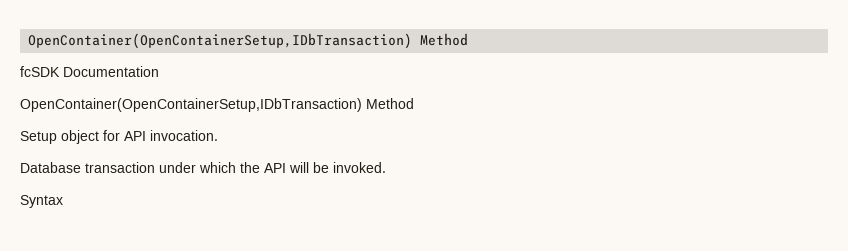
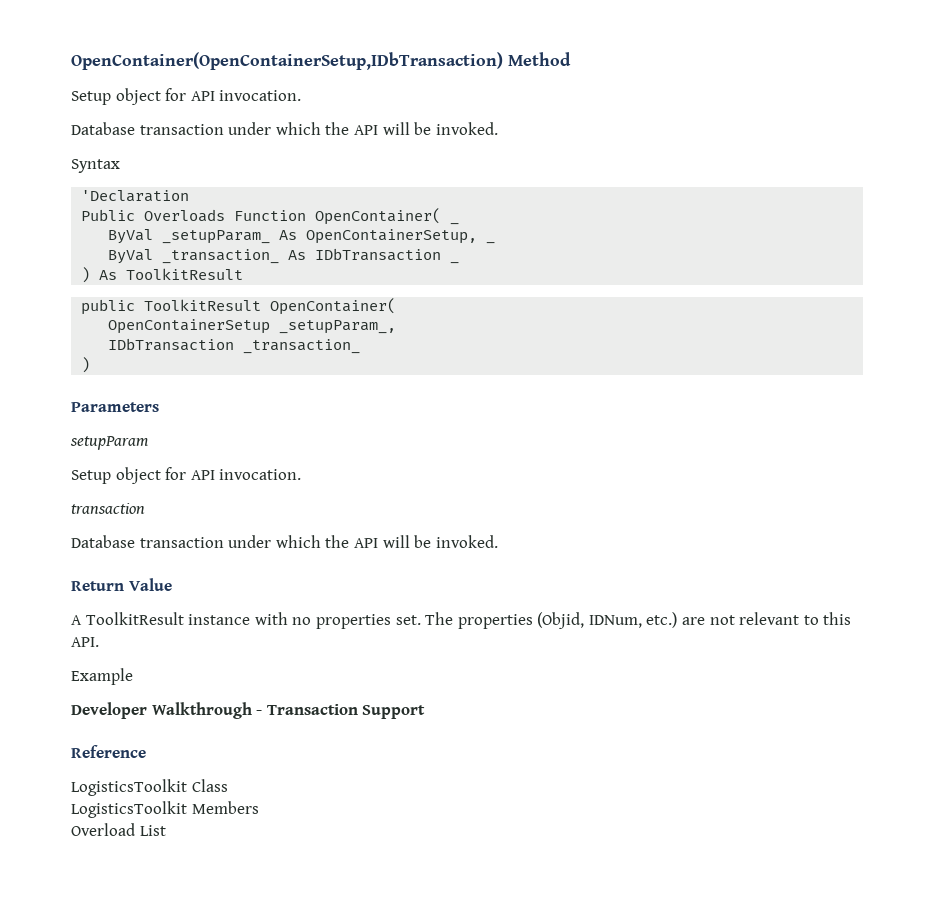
[28,33,469,49] [20,66,159,77] [20,98,414,112] OpenContainer(OpenContainerSetup,IDbTransaction) Method // fcSDK Documentation // OpenContainer(OpenContainerSetup,IDbTransaction) Method -> [71,52,571,70] OpenContainer(OpenContainerSetup,IDbTransaction) Method
(63, 201) none -> [81,190,190,202] [81,208,460,225] [108,229,496,244] [108,248,460,264] [81,267,244,283] [81,298,397,315] [108,319,397,334] [108,338,361,354] [81,357,91,373] [71,402,159,412] [70,436,149,450] [71,467,302,484] [71,503,145,514] [71,535,498,548] [71,578,172,591] [71,612,852,629] [71,637,99,647] [71,668,133,685] [71,702,426,719] [71,745,146,758] [71,779,228,796] [71,801,259,818] [71,823,166,836] // 'Declaration // Public Overloads Function OpenContainer( _ // ByVal _setupParam_ As OpenContainerSetup, _ // ByVal _transaction_ As IDbTransaction _ // ) As ToolkitResult // public ToolkitResult OpenContainer( // OpenContainerSetup _setupParam_, // IDbTransaction _transaction_ // ) // Parameters // setupParam // Setup object for API invocation. // transaction // Database transaction under which the API will be invoked. // Return Value // A ToolkitResult instance with no properties set. The properties (Objid, IDNum, etc.) are not relevant to this API. // Example // Developer Walkthrough - Transaction Support // Reference // LogisticsToolkit Class // LogisticsToolkit Members // Overload List

